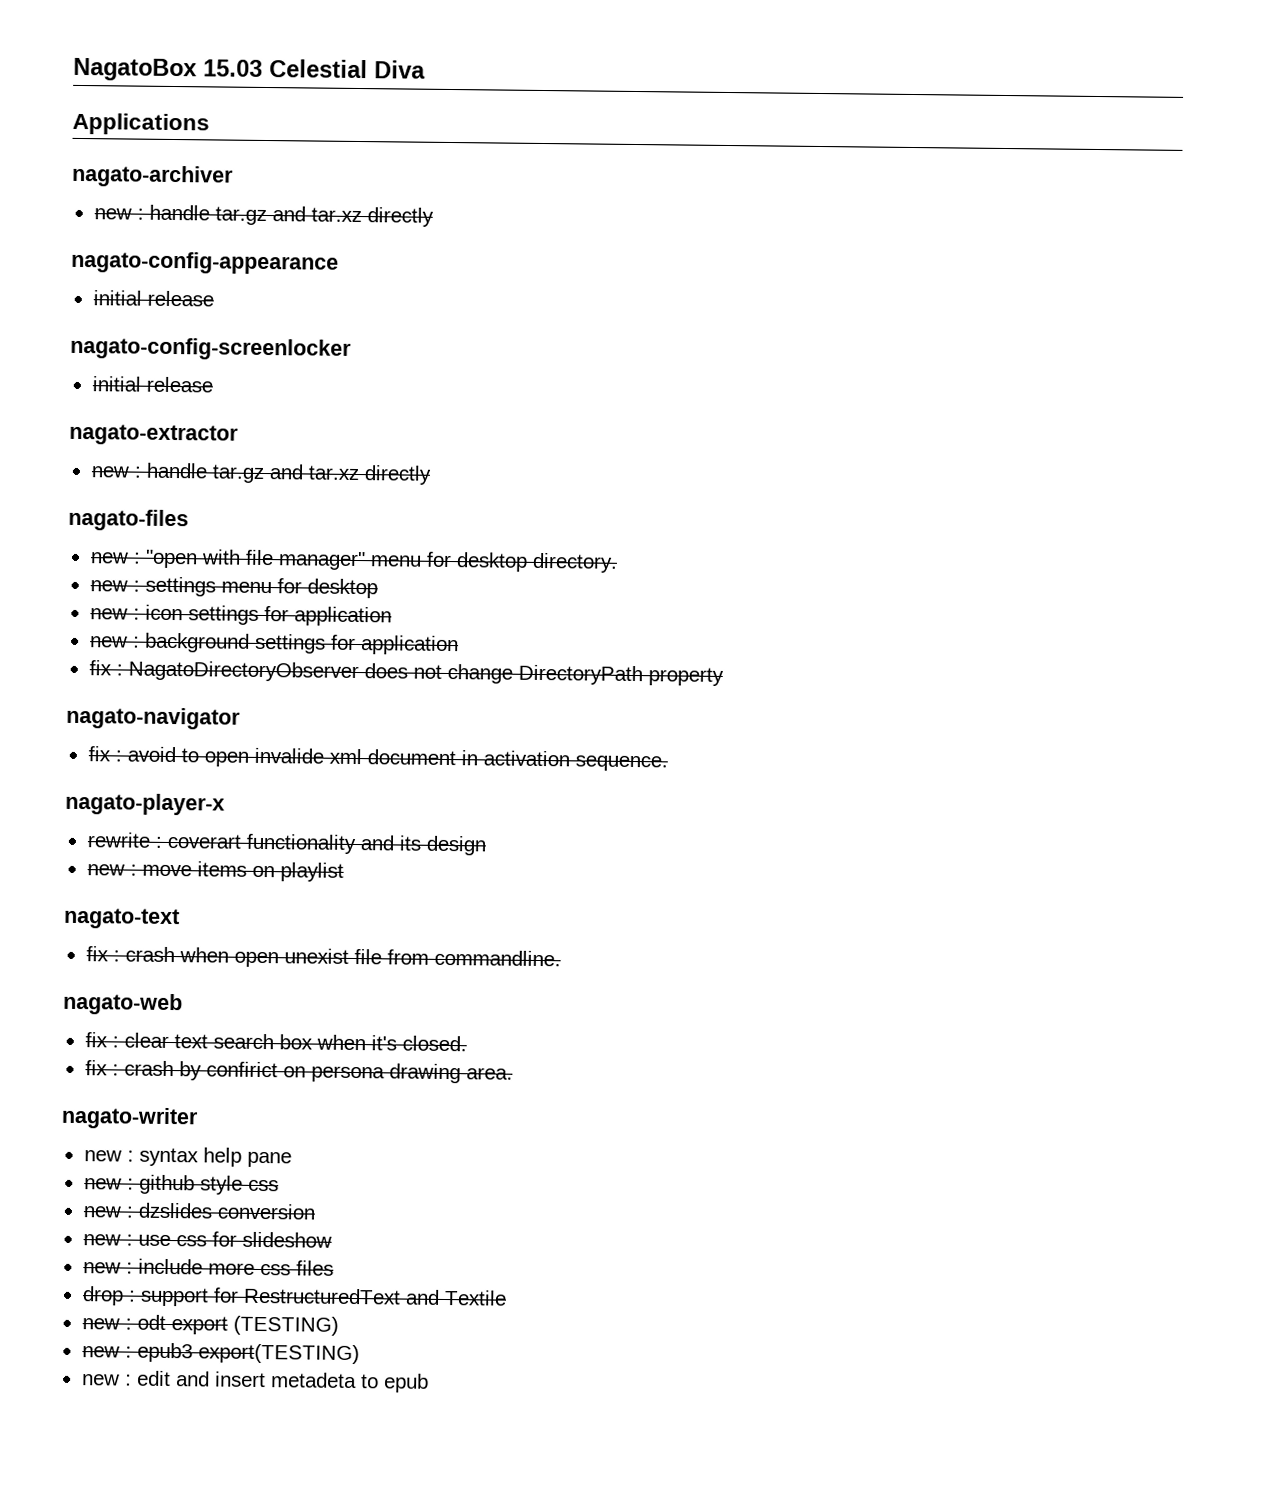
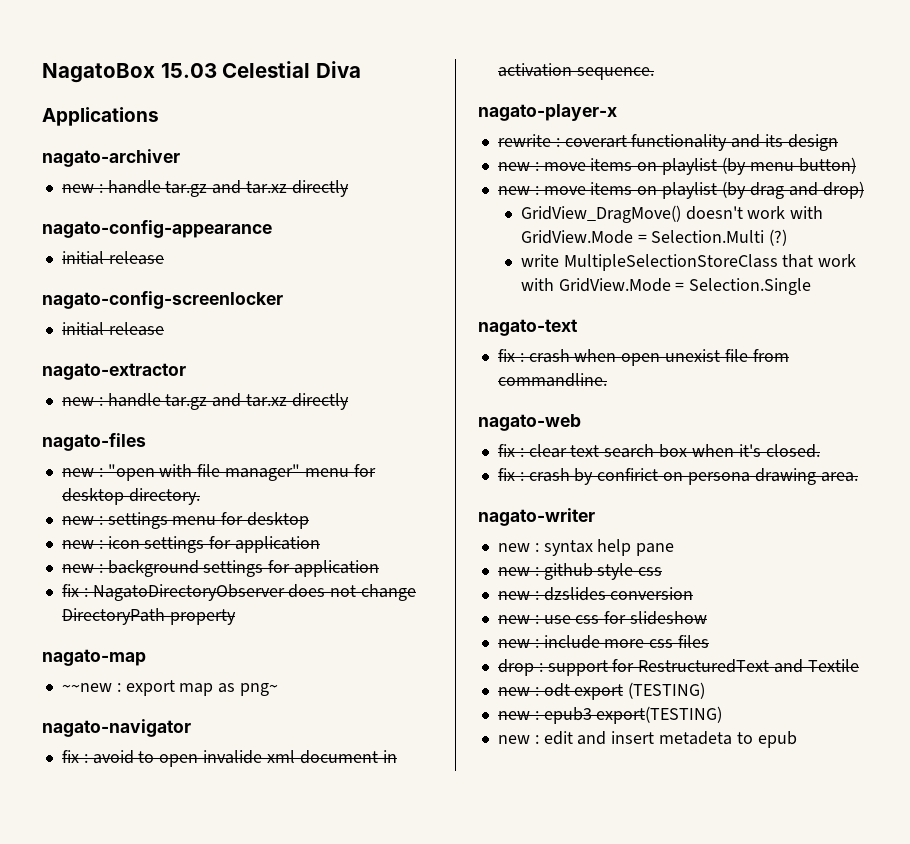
(724, 676) none -> [42,649,146,666] [61,680,279,696] // nagato-map // ~~new : export map as png~
(344, 872) none -> [721,157,856,175] [497,181,864,199] [520,205,824,223] [520,229,788,246] [520,254,857,271] [520,278,812,295] (by menu button) // new : move items on playlist (by drag and drop) // GridView_DragMove() doesn't work with GridView.Mode = Selection.Multi (?) // write MultipleSelectionStoreClass that work with GridView.Mode = Selection.Single

